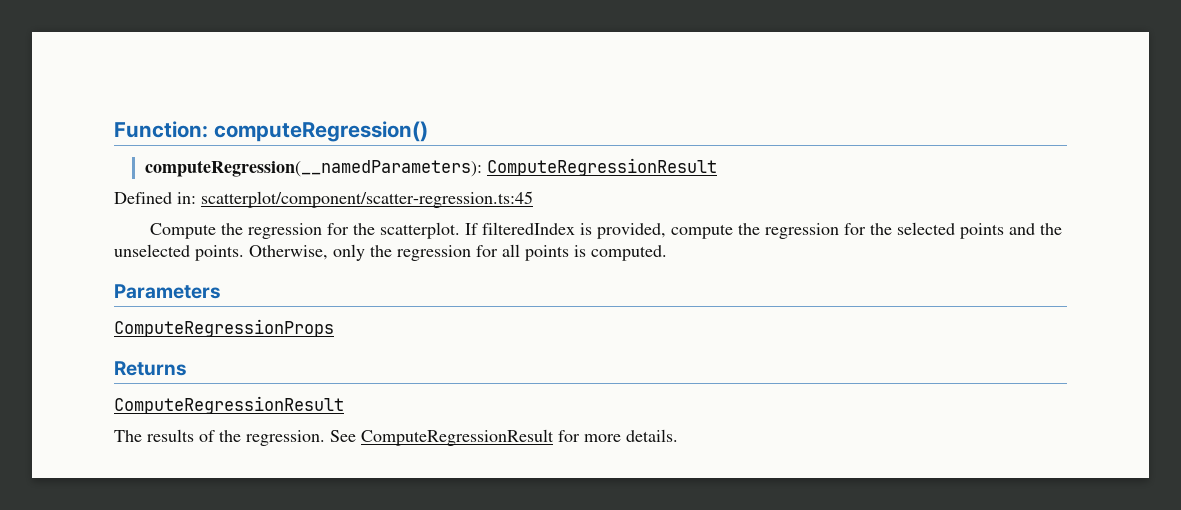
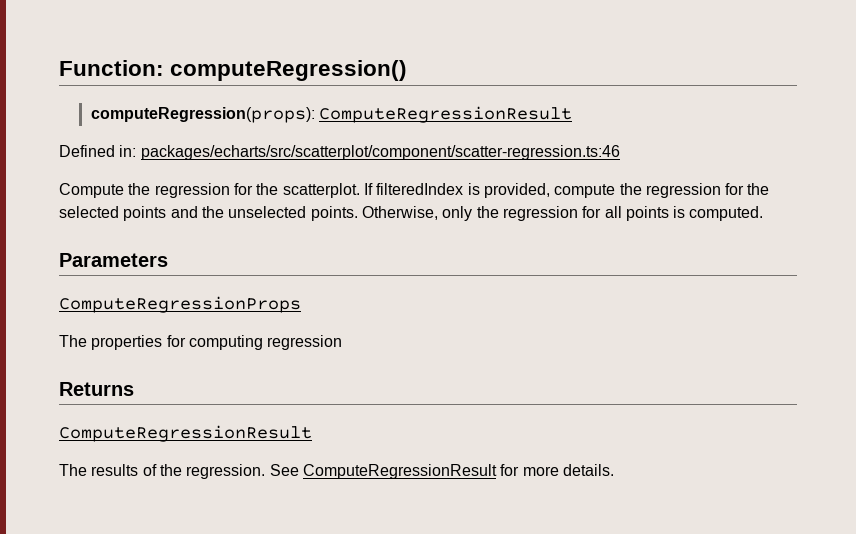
[144,160,482,177] computeRegression(__namedParameters): -> [90,107,315,123] computeRegression(props):
[201,191,533,208] scatterplot/component/scatter-regression.ts:45 -> [140,145,620,160] packages/echarts/src/scatterplot/component/scatter-regression.ts:46
(334, 328) none -> [59,335,343,350] // The properties for computing regression

